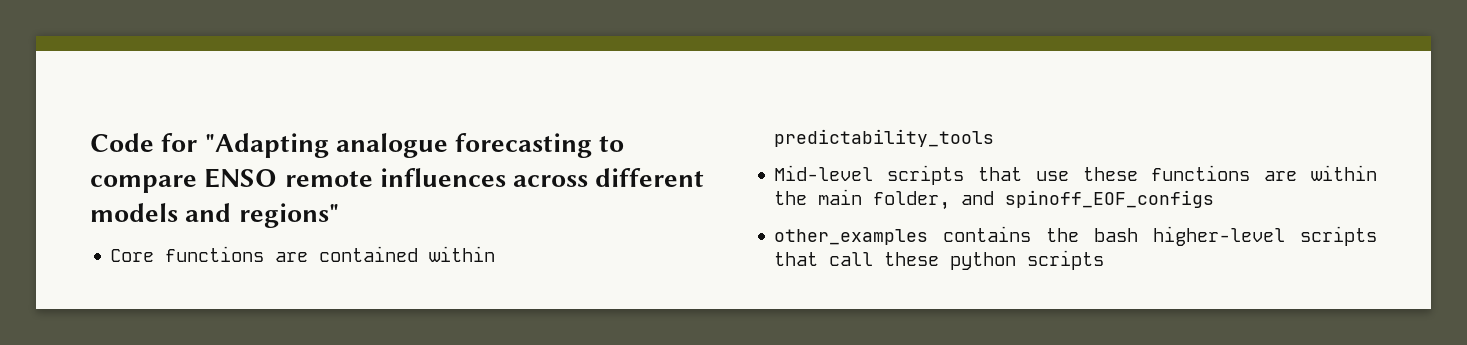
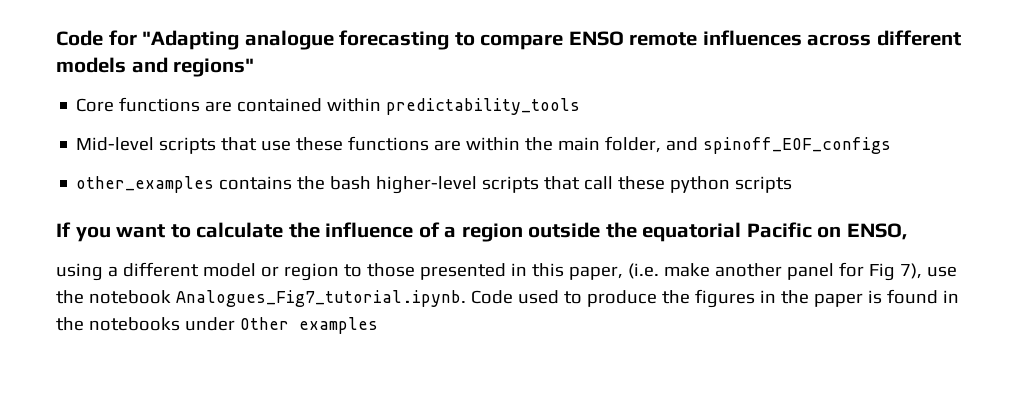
(1105, 260) none -> [56,222,908,242] [56,262,957,281] [56,289,959,308] [56,317,378,334] // If you want to calculate the influence of a region outside the equatorial Pacific on ENSO, // using a different model or region to those presented in this paper, (i.e. make another panel for Fig 7), use the notebook Analogues_Fig7_tutorial.ipynb. Code used to produce the figures in the paper is found in the notebooks under Other examples

